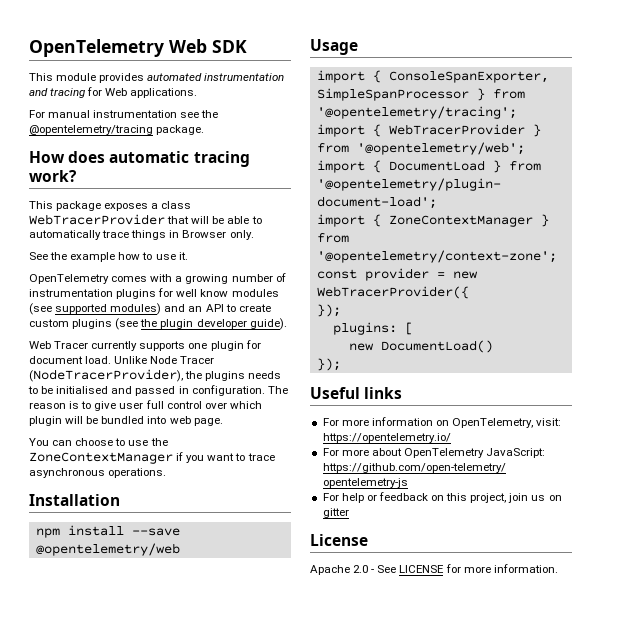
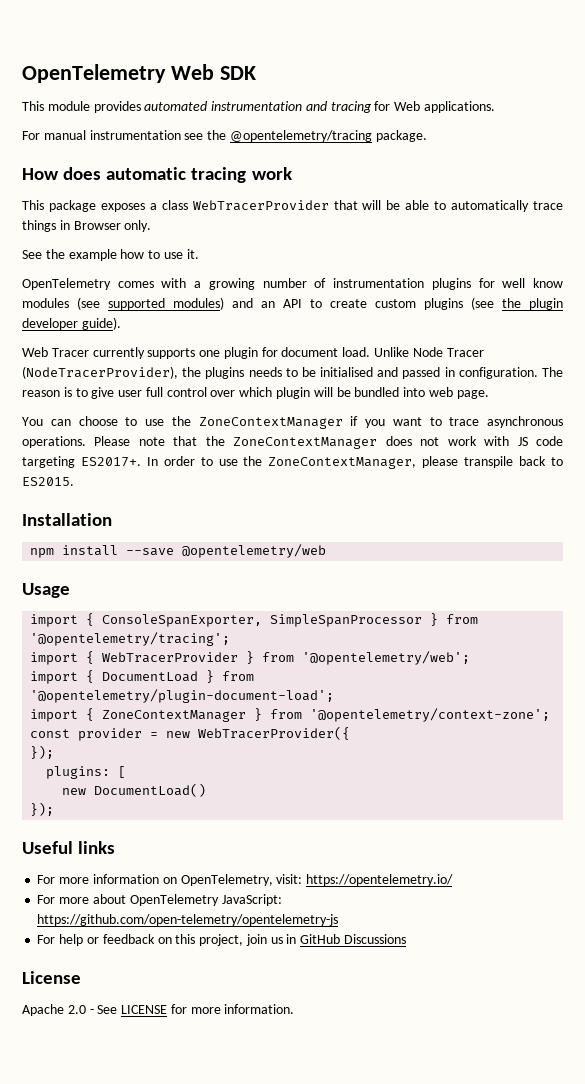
[29,170,77,182] work? -> [251,167,292,180] work
(167, 473) none -> [94,436,563,449] [22,456,563,469] [22,477,74,486] Please note that the ZoneContextManager does not work with JS code targeting ES2017+. In order to use the ZoneContextManager, please transpile back to ES2015.
[548,495,562,501] [322,508,349,518] on gitter -> [286,934,406,944] in GitHub Discussions

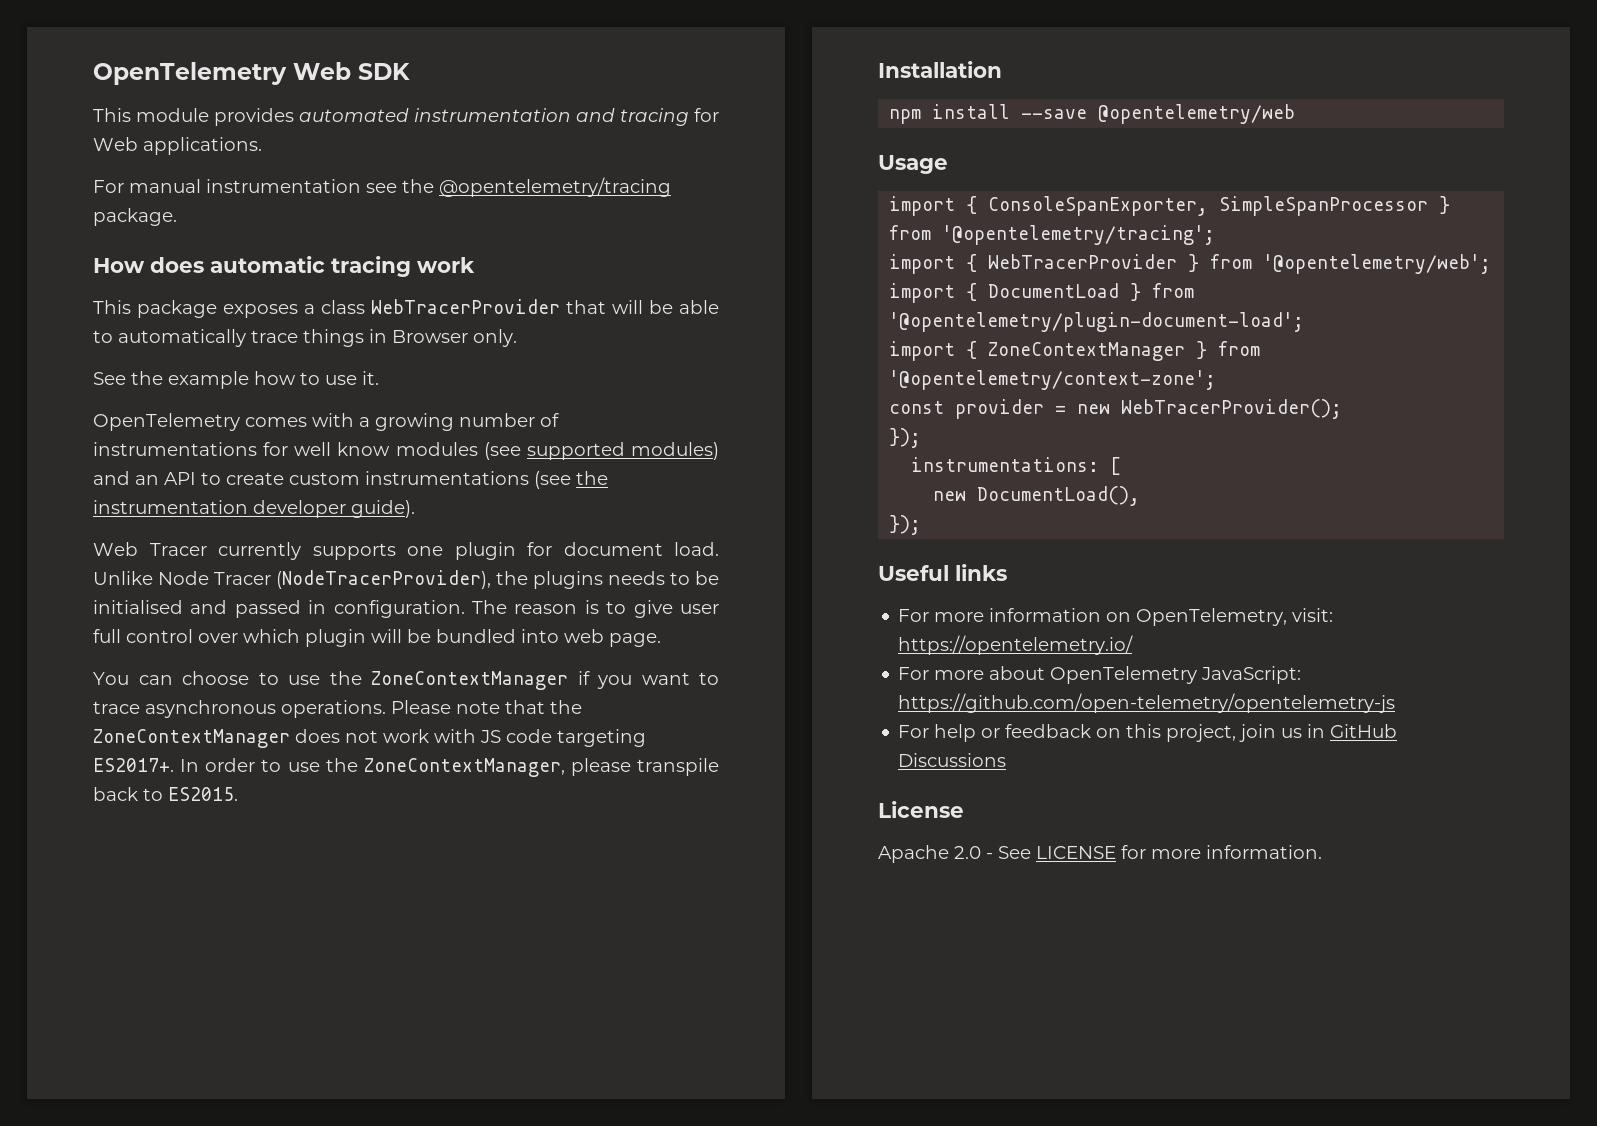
[333,278,471,290] instrumentation plugins -> [93,442,257,456] instrumentations
[424,298,463,310] plugins -> [365,471,529,485] instrumentations
[529,298,563,310] plugin -> [93,500,248,514] instrumentation
[198,726,351,740] [30,745,55,759] [46,766,111,779] WebTracerProvider({ // }); // plugins: -> [1121,399,1343,419] [889,428,922,448] [911,457,1100,472] WebTracerProvider(); // }); // instrumentations:
[94,783,207,797] DocumentLoad() -> [977,486,1141,506] DocumentLoad(),

